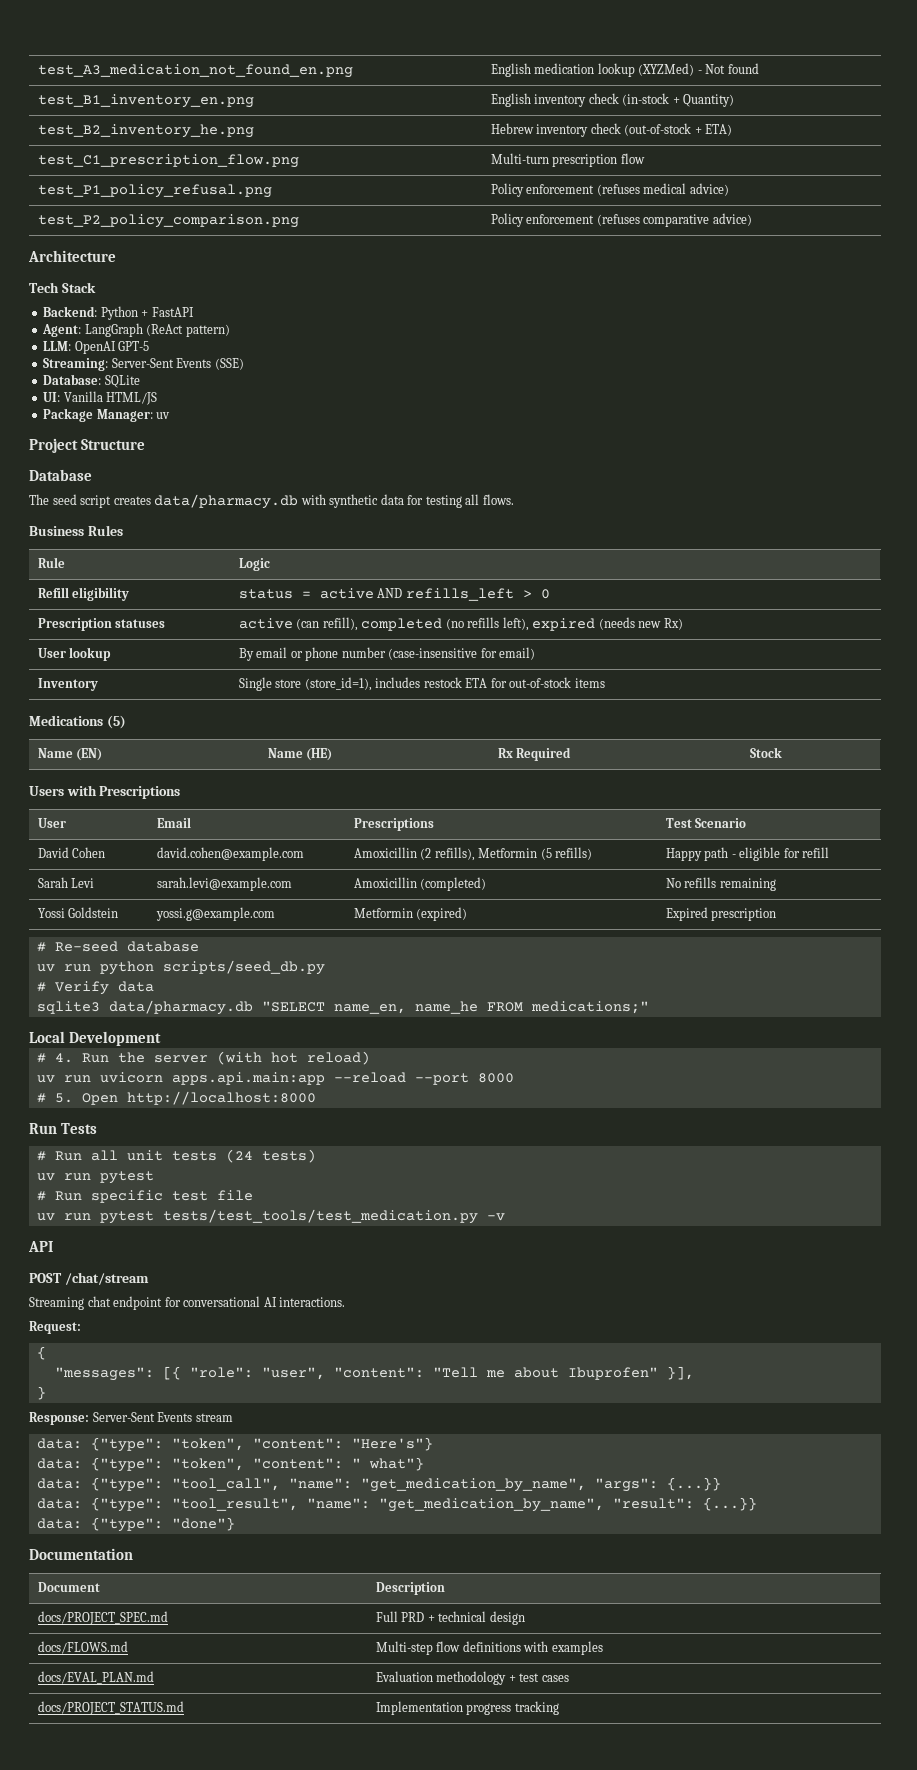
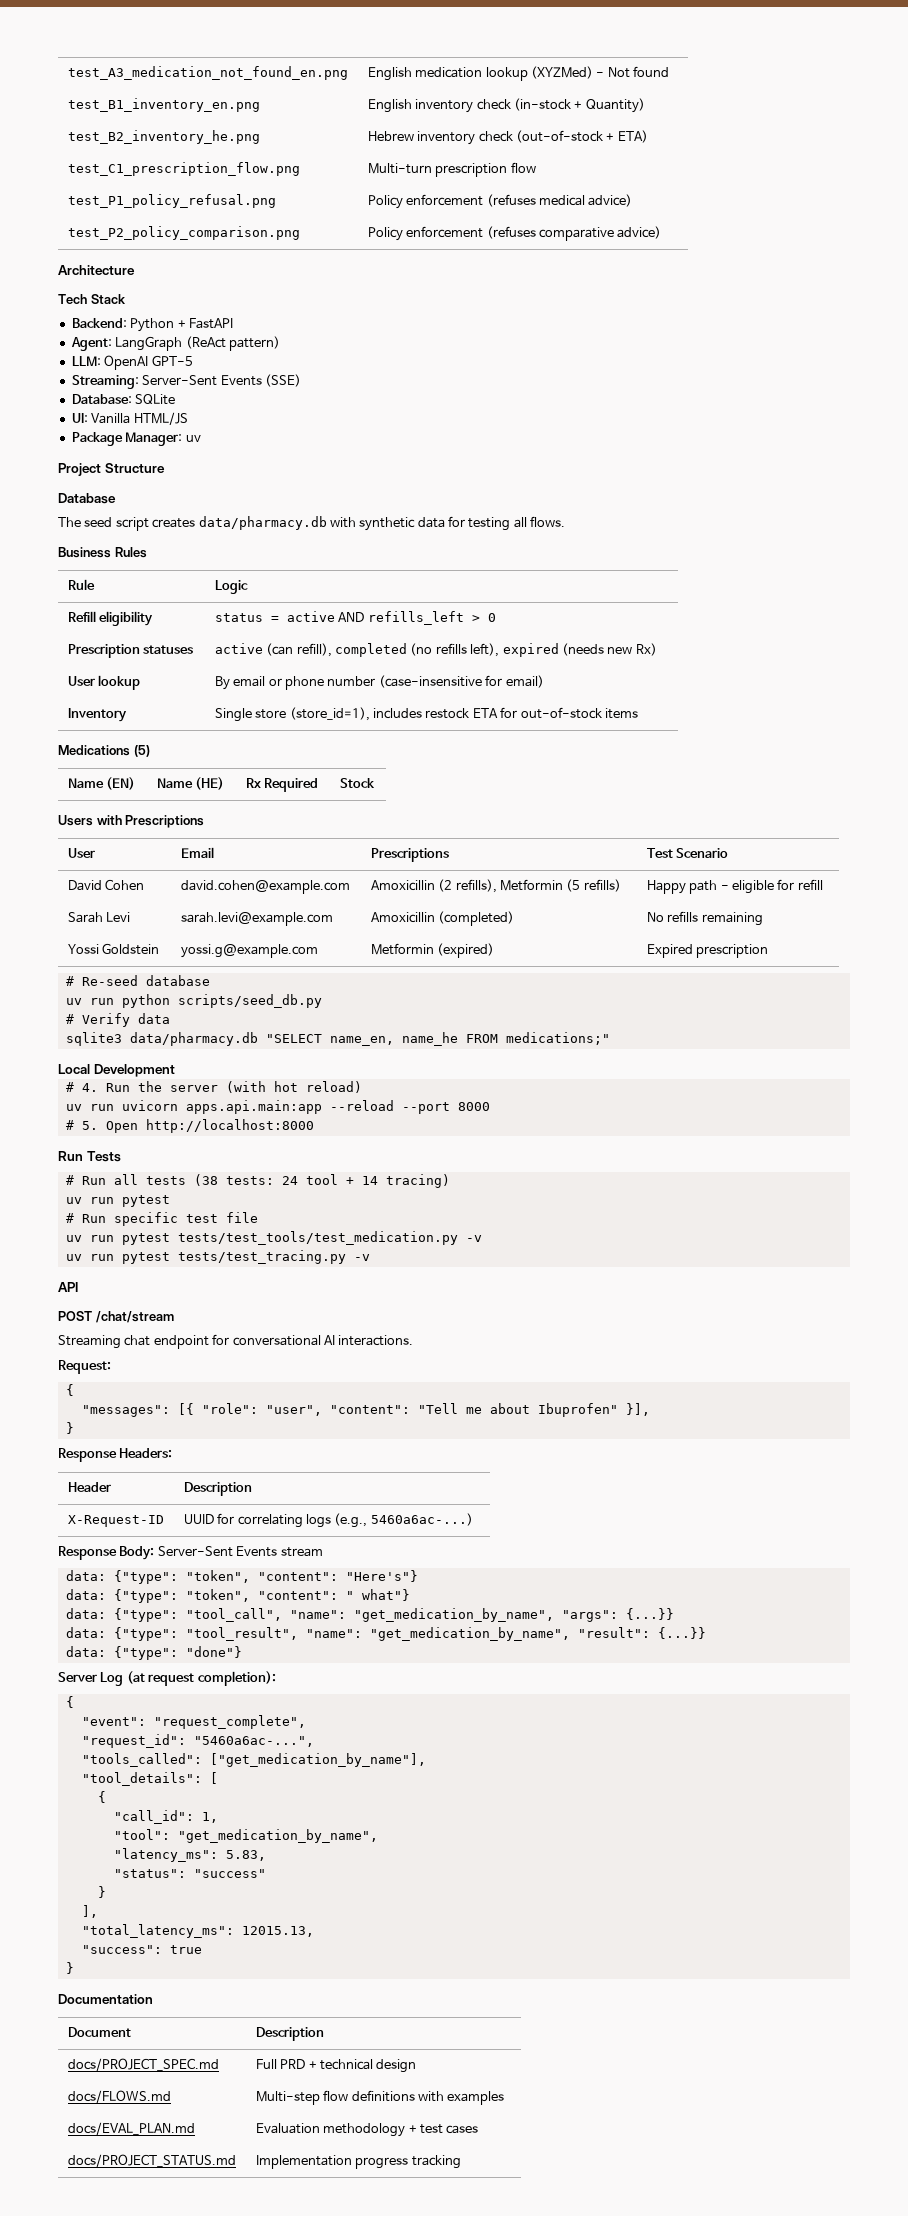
[126,1149,316,1163] unit tests (24 tests) -> [145,1174,450,1188] tests (38 tests: 24 tool + 14 tracing)
(505, 1217) none -> [65,1250,370,1264] // uv run pytest tests/test_tracing.py -v
[29,1412,89,1425] Response: -> [58,1448,173,1462] [67,1482,111,1492] [183,1482,252,1496] [67,1515,164,1527] [183,1513,473,1528] [58,1546,155,1560] Response Headers: // Header | Description // X-Request-ID | UUID for correlating logs (e.g., 5460a6ac-...) // Response Body:
(235, 1524) none -> [58,1671,276,1686] [65,1696,74,1708] [81,1715,306,1729] [81,1734,314,1748] [81,1753,426,1767] [81,1772,218,1786] [97,1791,106,1803] [113,1810,218,1824] [113,1829,378,1843] [113,1848,266,1862] [113,1869,266,1878] [97,1886,106,1898] [81,1905,98,1918] [81,1924,314,1938] [81,1945,202,1954] [65,1962,74,1974] // Server Log (at request completion): // { // "event": "request_complete", // "request_id": "5460a6ac-...", // "tools_called": ["get_medication_by_name"], // "tool_details": [ // { // "call_id": 1, // "tool": "get_medication_by_name", // "latency_ms": 5.83, // "status": "success" // } // ], // "total_latency_ms": 12015.13, // "success": true // }

